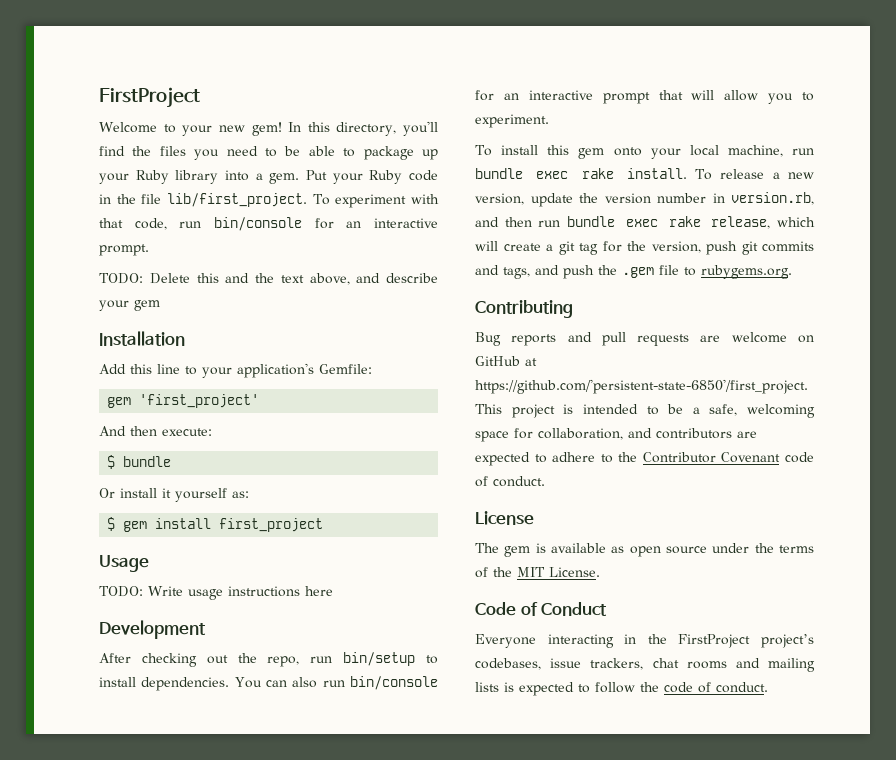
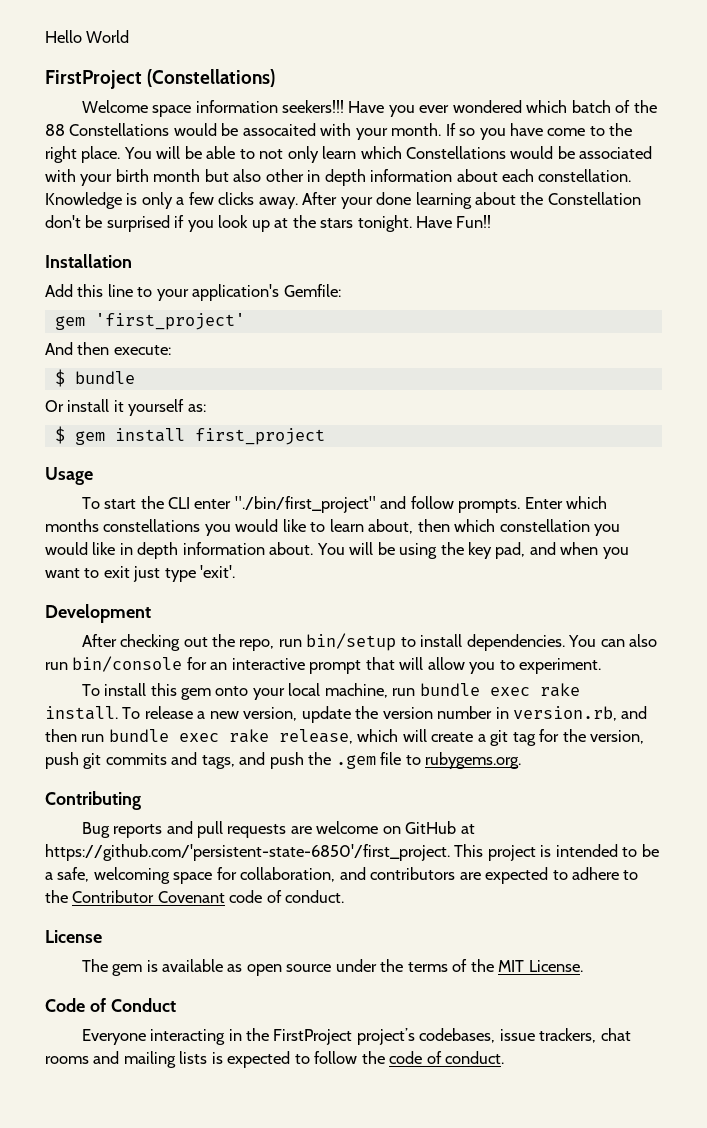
[99,87,200,108] FirstProject -> [45,30,130,43] [45,69,276,89] Hello World // FirstProject (Constellations)
[163,121,438,136] [99,146,438,160] [99,170,438,184] [99,193,439,208] [99,217,438,231] [99,244,149,256] [99,273,438,285] [99,300,160,311] to your new gem! In this directory, you'll find the files you need to be able to package up your Ruby library into a gem. Put your Ruby code in the file lib/first_project. To experiment with that code, run bin/console for an interactive prompt. // TODO: Delete this and the text above, and describe your gem -> [152,100,657,117] [45,123,633,140] [45,146,653,163] [45,169,632,186] [45,192,641,209] [45,215,492,232] space information seekers!!! Have you ever wondered which batch of the 88 Constellations would be assocaited with your month. If so you have come to the right place. You will be able to not only learn which Constellations would be associated with your birth month but also other in depth information about each constellation. Knowledge is only a few clicks away. After your done learning about the Constellation don't be surprised if you look up at the stars tonight. Have Fun!!
[99,586,333,600] TODO: Write usage instructions here -> [81,496,608,513] [45,519,621,536] [45,542,629,559] [45,565,236,582] To start the CLI enter "./bin/first_project" and follow prompts. Enter which months constellations you would like to learn about, then which constellation you would like in depth information about. You will be using the key pad, and when you want to exit just type 'exit'.

